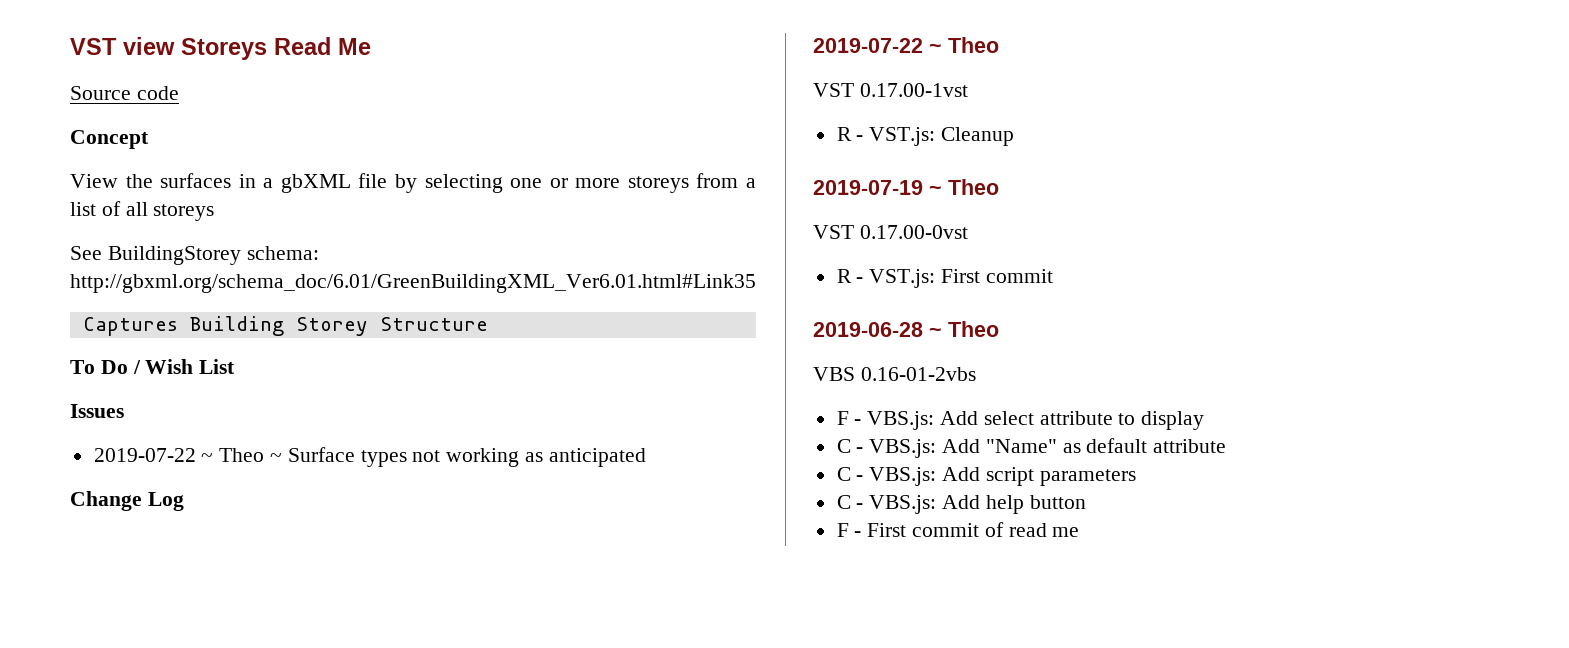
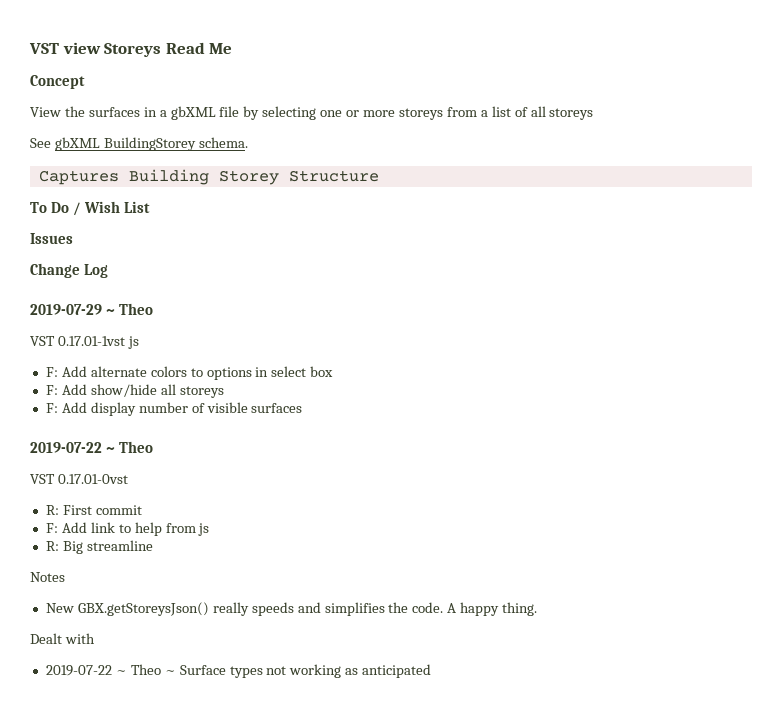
[70,86,179,100] // Source code -> (233, 48) none
[107,246,319,265] [70,274,756,293] BuildingStorey schema: http://gbxml.org/schema_doc/6.01/GreenBuildingXML_Ver6.01.html#Link35 -> [54,137,248,151] gbXML BuildingStorey schema.
(124, 411) none -> [30,263,108,278] [30,303,154,315] [30,336,139,349] [45,366,334,380] [45,384,224,398] [45,402,303,416] [30,441,154,453] [30,474,128,484] [45,505,142,515] [45,522,210,536] [45,540,153,554] [30,572,65,582] [45,602,538,616] [30,633,95,644] // Change Log // 2019-07-29 ~ Theo // VST 0.17.01-1vst js // F: Add alternate colors to options in select box // F: Add show/hide all storeys // F: Add display number of visible surfaces // 2019-07-22 ~ Theo // VST 0.17.01-0vst // R: First commit // F: Add link to help from js // R: Big streamline // Notes // New GBX.getStoreysJson() really speeds and simplifies the code. A happy thing. // Dealt with
[70,491,184,511] [813,37,999,53] [813,83,968,97] [836,127,1015,146] [813,179,999,195] [813,225,968,239] [836,269,1053,288] [813,321,999,337] [813,367,976,381] [836,411,1205,430] [836,438,1227,458] [836,467,1136,486] [836,495,1086,514] [836,522,1080,537] // Change Log // 2019-07-22 ~ Theo // VST 0.17.00-1vst // R - VST.js: Cleanup // 2019-07-19 ~ Theo // VST 0.17.00-0vst // R - VST.js: First commit // 2019-06-28 ~ Theo // VBS 0.16-01-2vbs // F - VBS.js: Add select attribute to display // C - VBS.js: Add "Name" as default attribute // C - VBS.js: Add script parameters // C - VBS.js: Add help button // F - First commit of read me -> (432, 671) none

